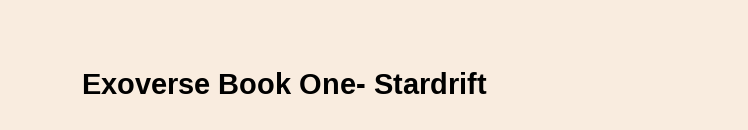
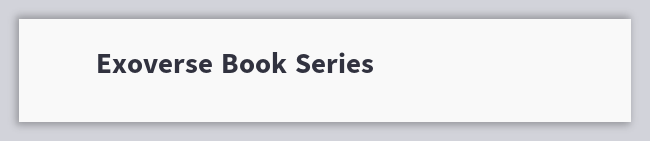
[299,72,487,94] One- Stardrift -> [294,52,374,73] Series

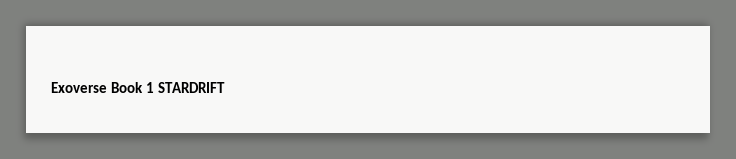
[294,52,374,73] Series -> [146,82,226,93] 1 STARDRIFT

